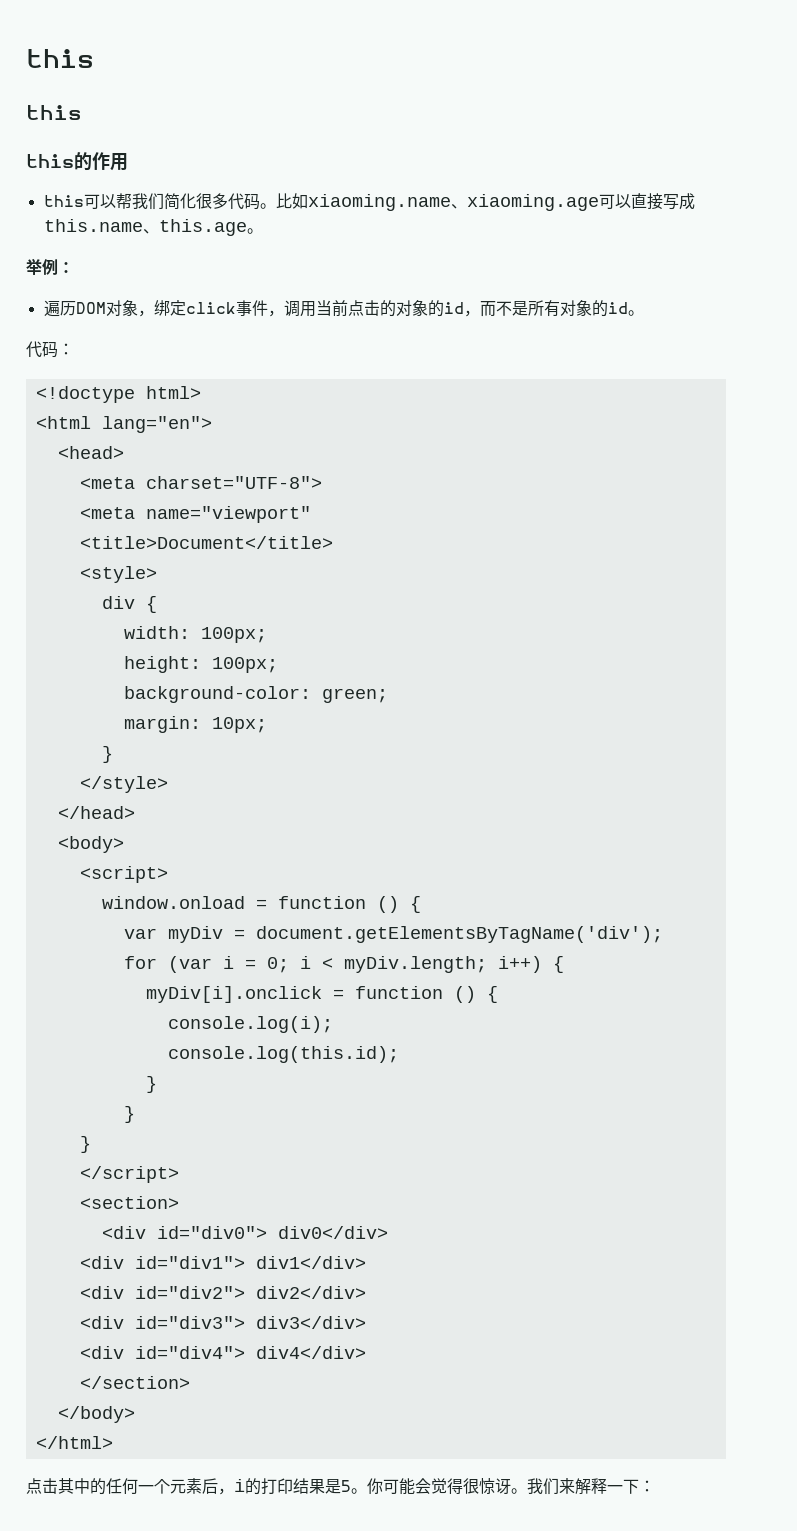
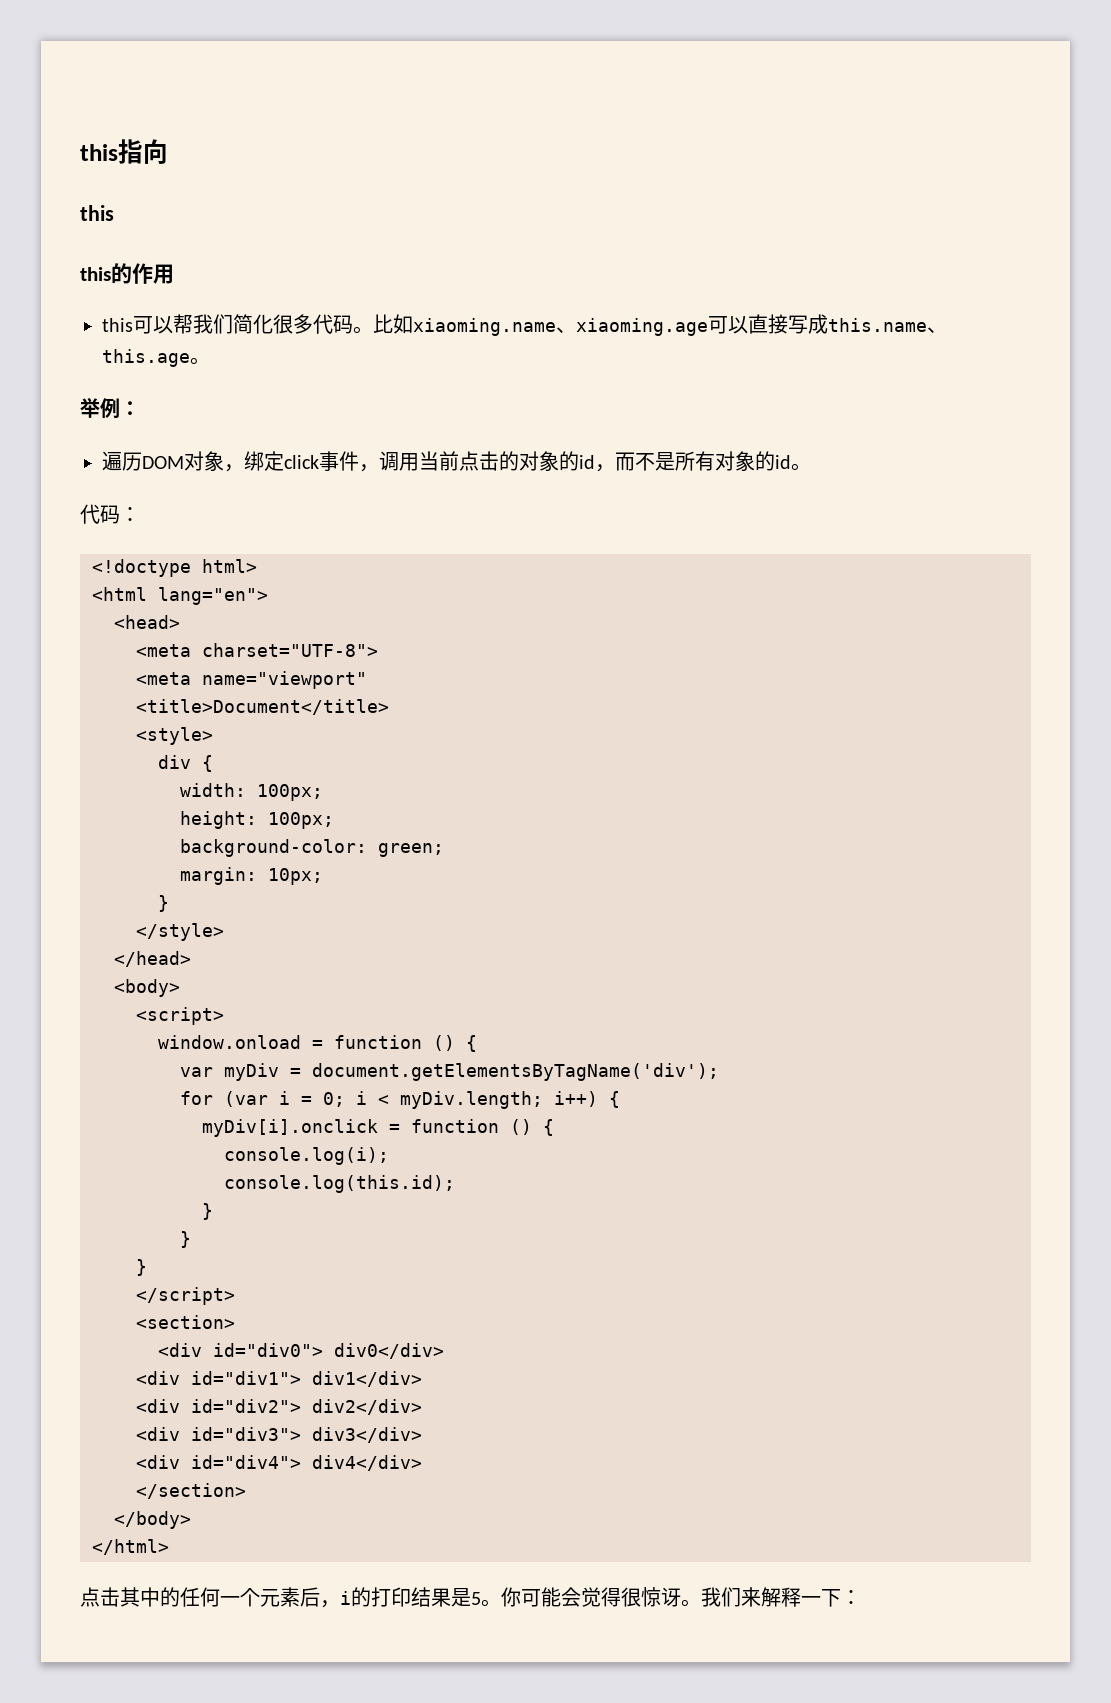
[26,49,94,68] this -> [80,139,168,164] this指向

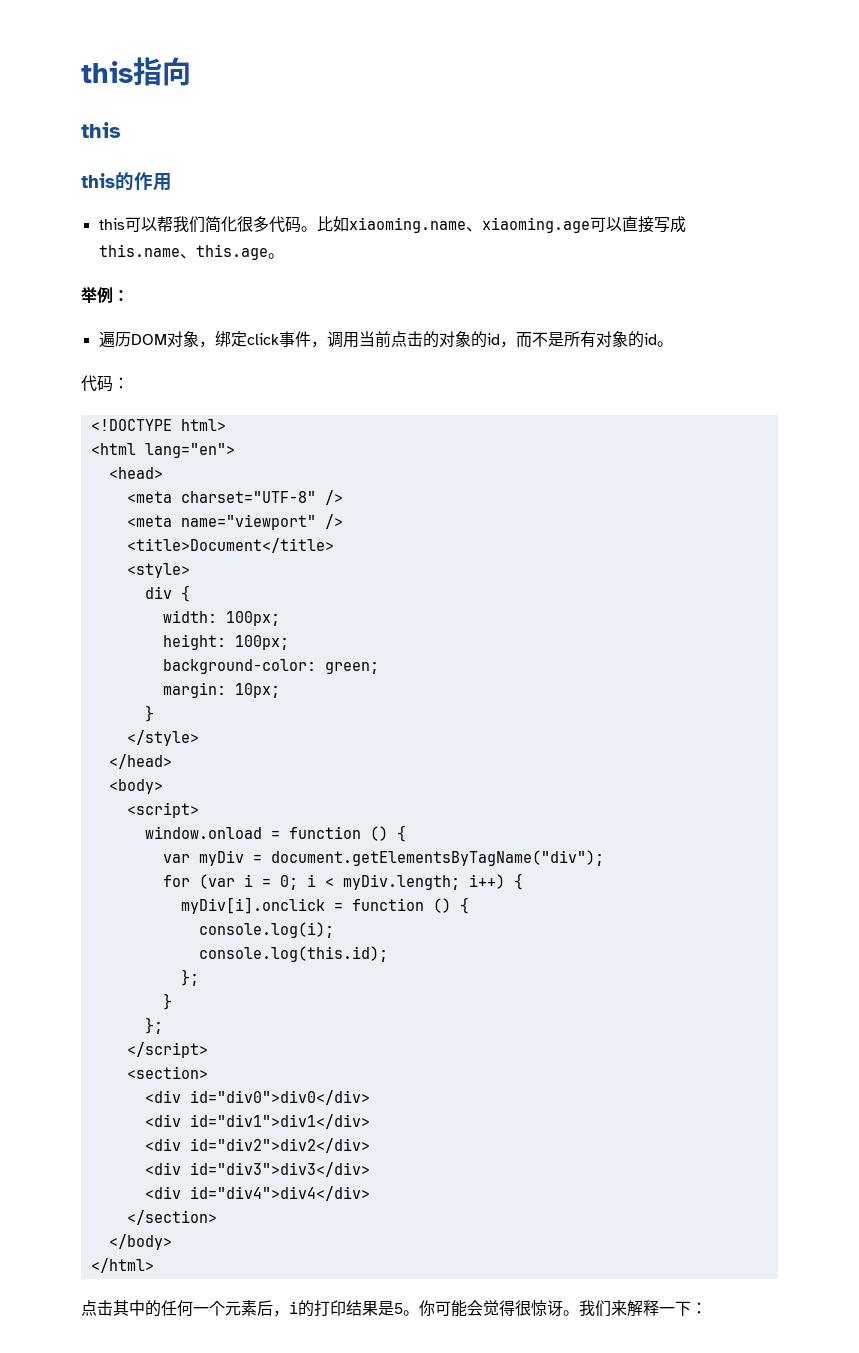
[92,559,191,577] <!doctype -> [90,419,172,431] <!DOCTYPE
[202,643,378,657] charset="UTF-8"> -> [180,490,343,505] charset="UTF-8" />
(367, 680) none -> [324,514,343,529] />
[312,1063,719,1081] document.getElementsByTagName('div'); -> [270,850,604,866] document.getElementsByTagName("div");
[202,1203,213,1220] [180,1231,191,1248] [136,1259,147,1276] } // } // } -> [180,969,199,986] [162,993,172,1010] [144,1017,163,1034] }; // } // };
[213,1343,444,1359] [136,1371,422,1387] [136,1399,422,1415] [136,1427,422,1443] [136,1455,422,1471] id="div0"> div0</div> // <div id="div1"> div1</div> // <div id="div2"> div2</div> // <div id="div3"> div3</div> // <div id="div4"> div4</div> -> [189,1090,370,1105] [144,1114,370,1129] [144,1138,370,1153] [144,1162,370,1177] [144,1186,370,1201] id="div0">div0</div> // <div id="div1">div1</div> // <div id="div2">div2</div> // <div id="div3">div3</div> // <div id="div4">div4</div>

